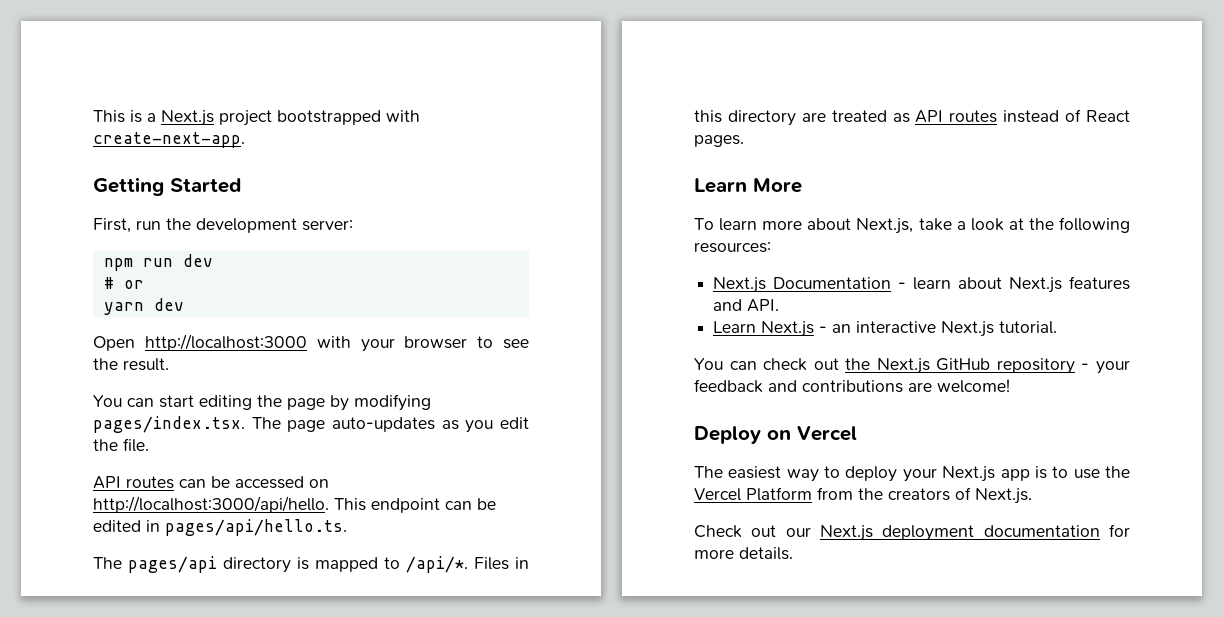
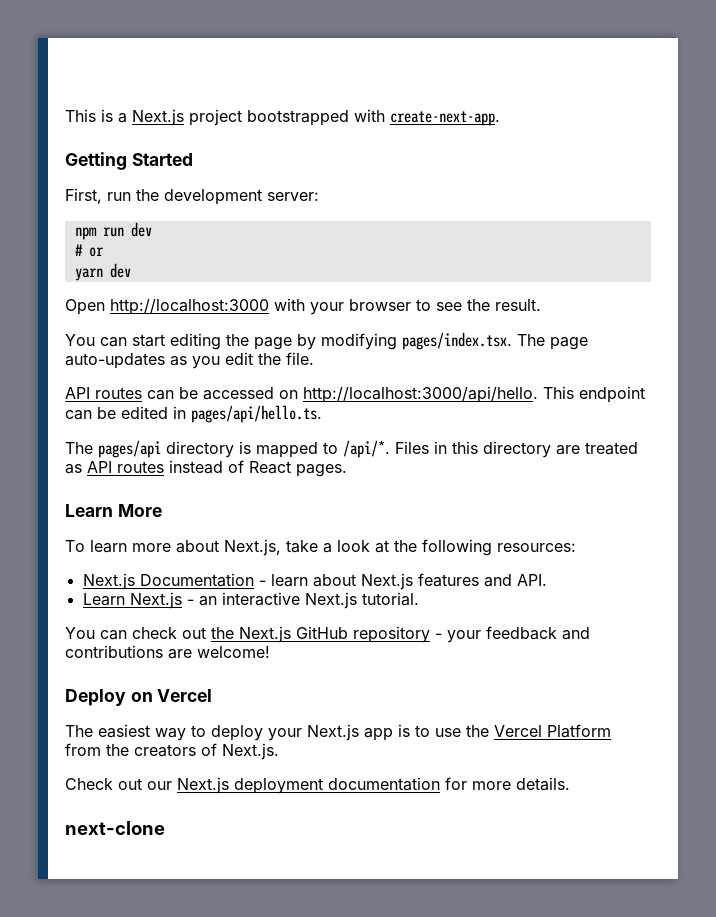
(793, 553) none -> [65,821,165,835] // next-clone

